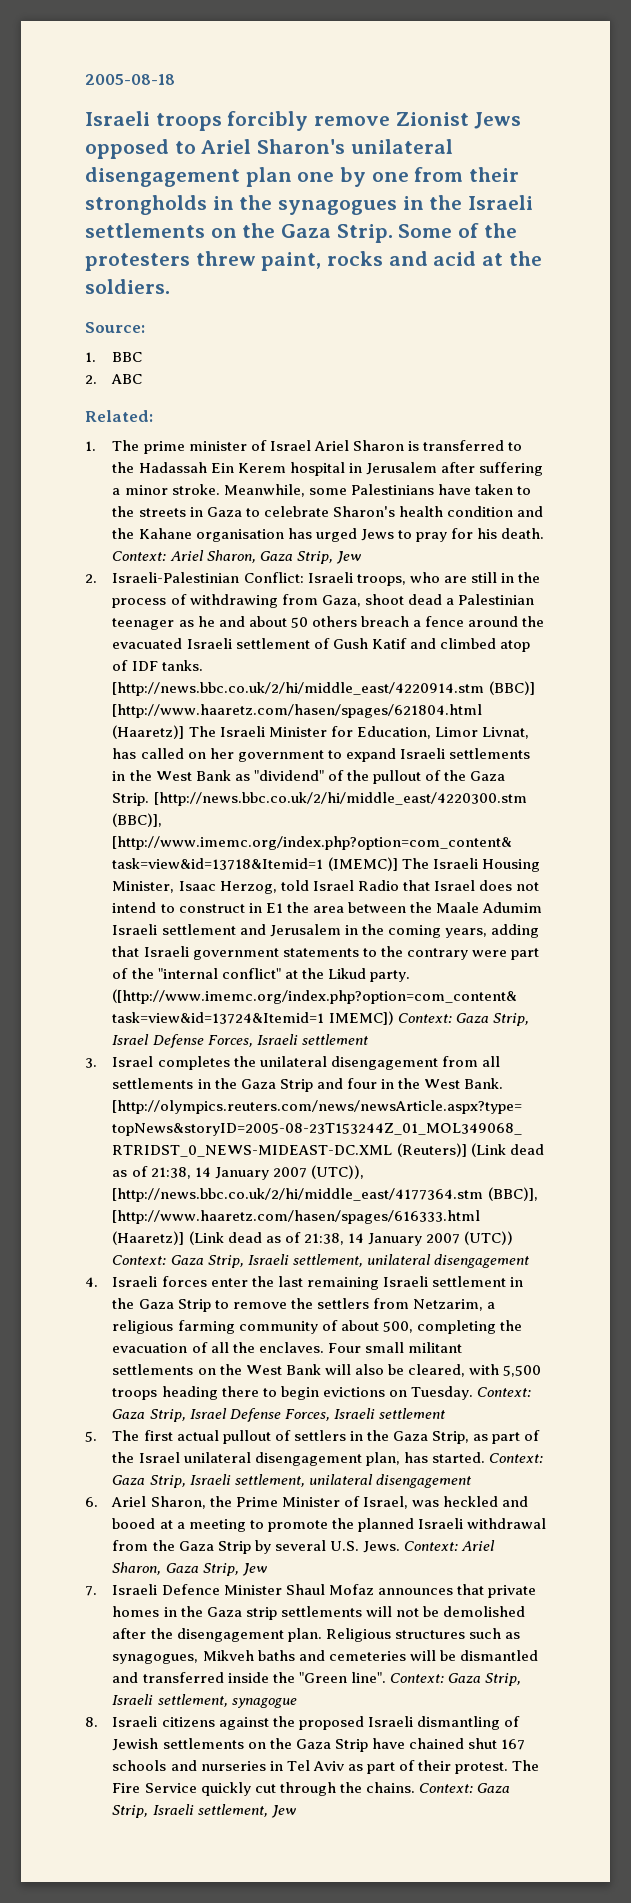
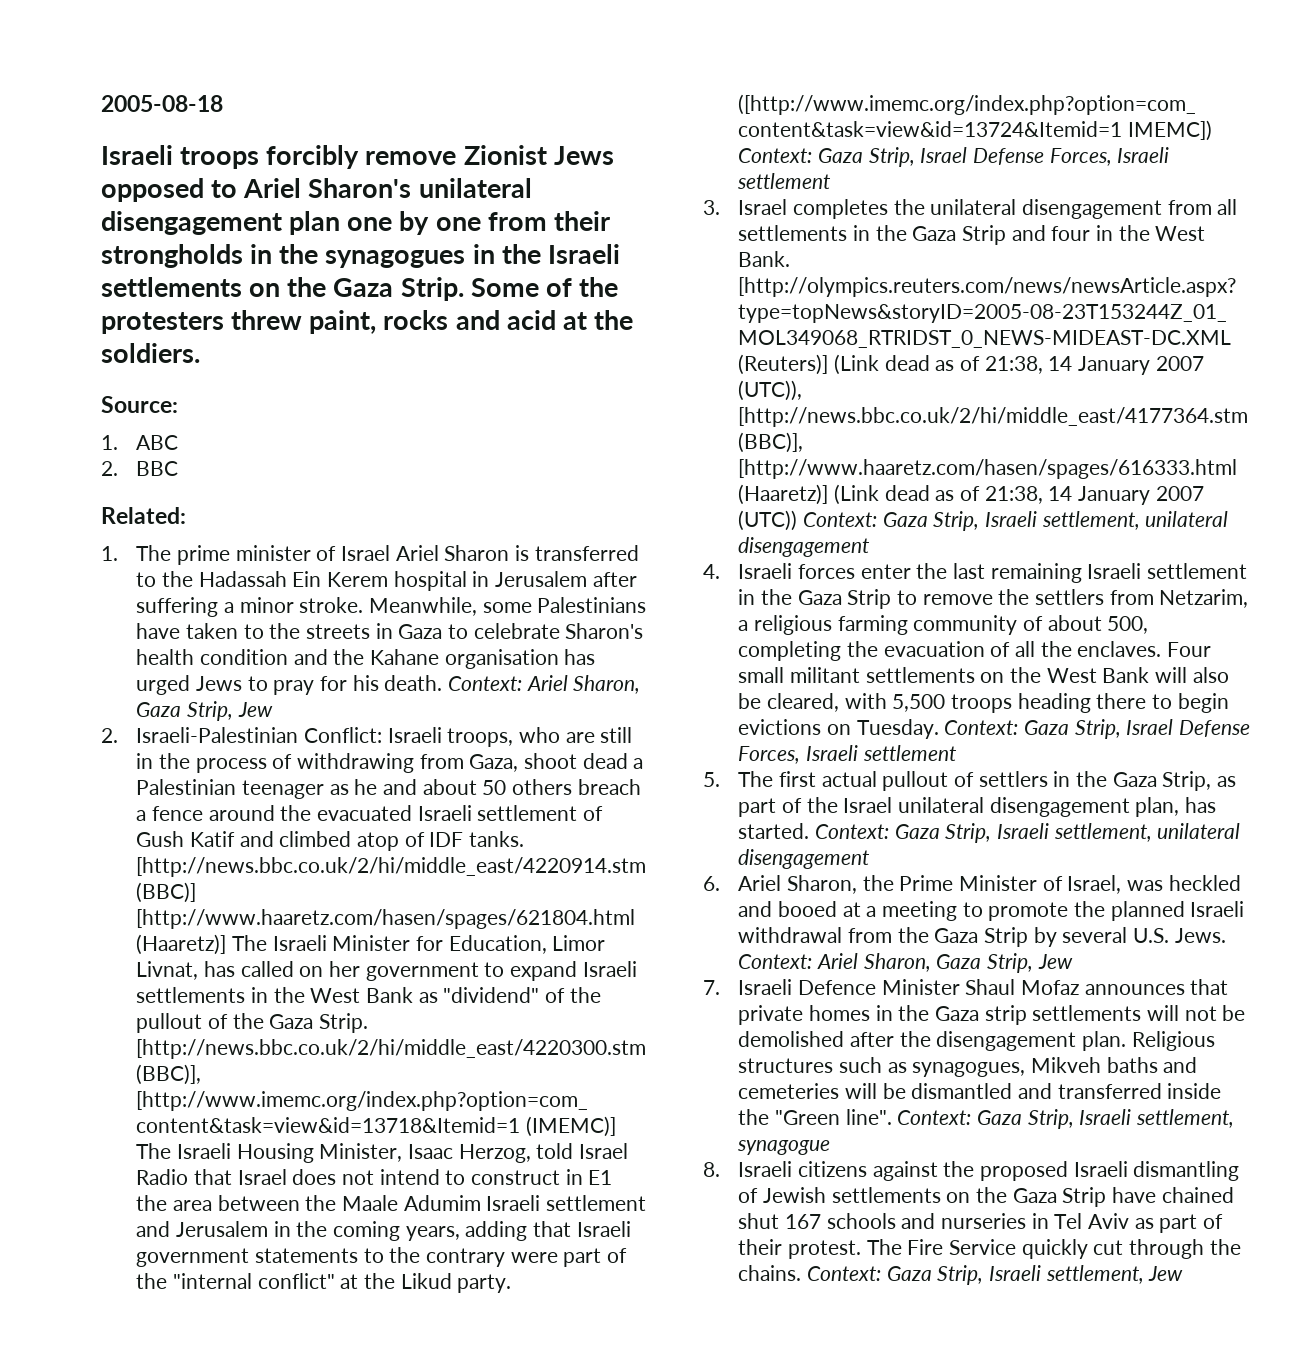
[112,352,143,362] [85,374,143,384] BBC // 2. ABC -> [136,435,179,450] [101,461,179,476] ABC // 2. BBC

